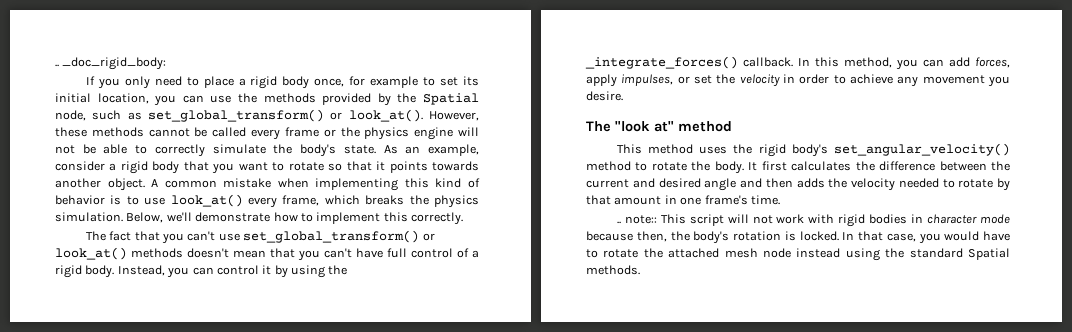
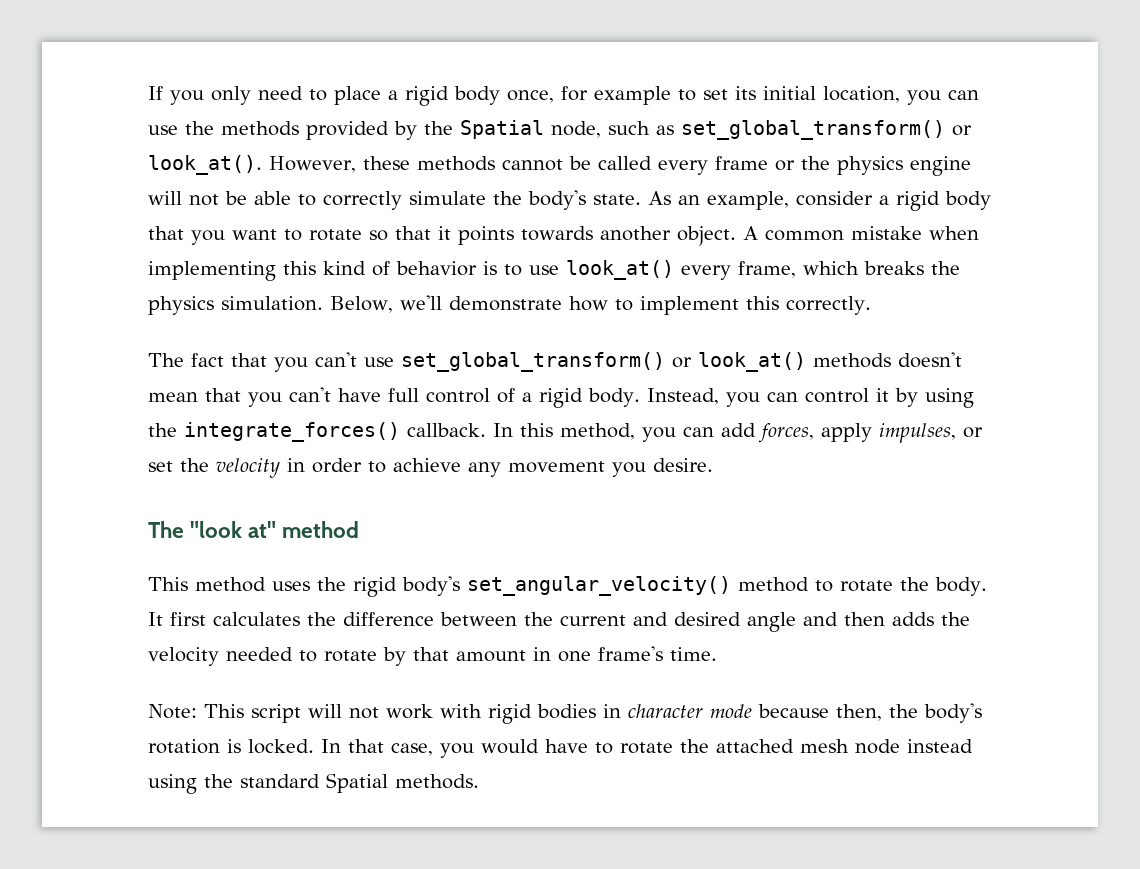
[55,57,167,70] .. _doc_rigid_body: // -> (148, 93) none
[585,56,738,69] _integrate_forces() -> [184,422,400,442] integrate_forces()
[616,215,657,224] .. note:: -> [148,704,197,719] Note:

